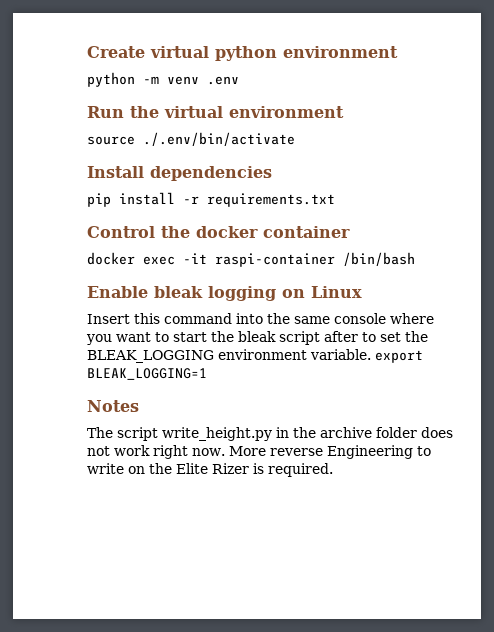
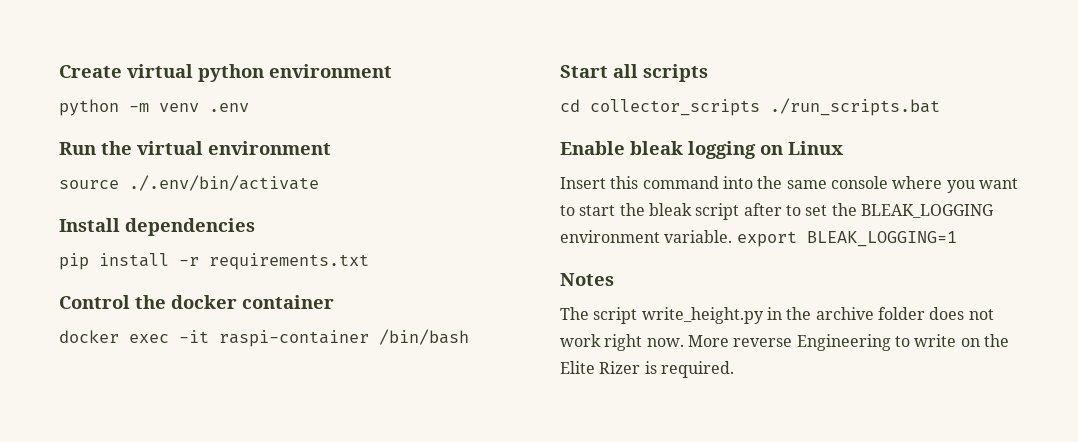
(415, 259) none -> [560,64,708,82] [560,98,940,116] // Start all scripts // cd collector_scripts ./run_scripts.bat

